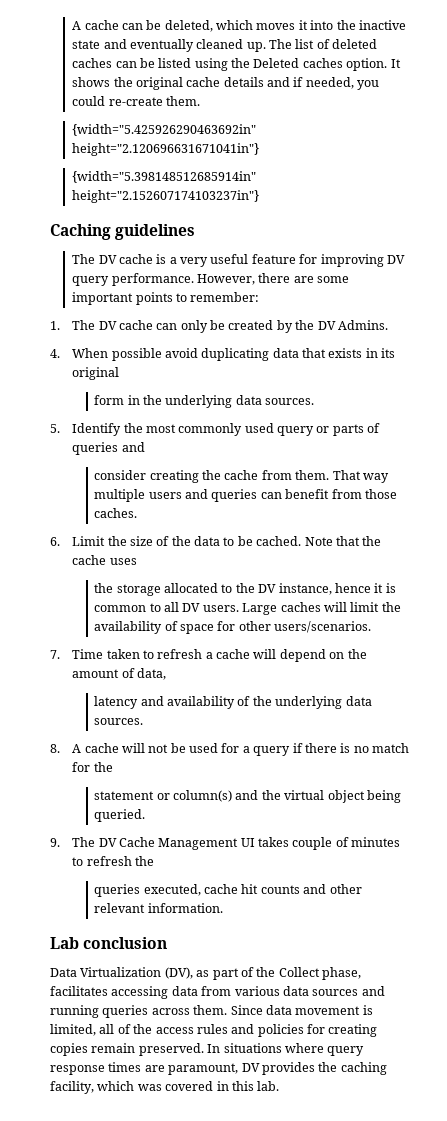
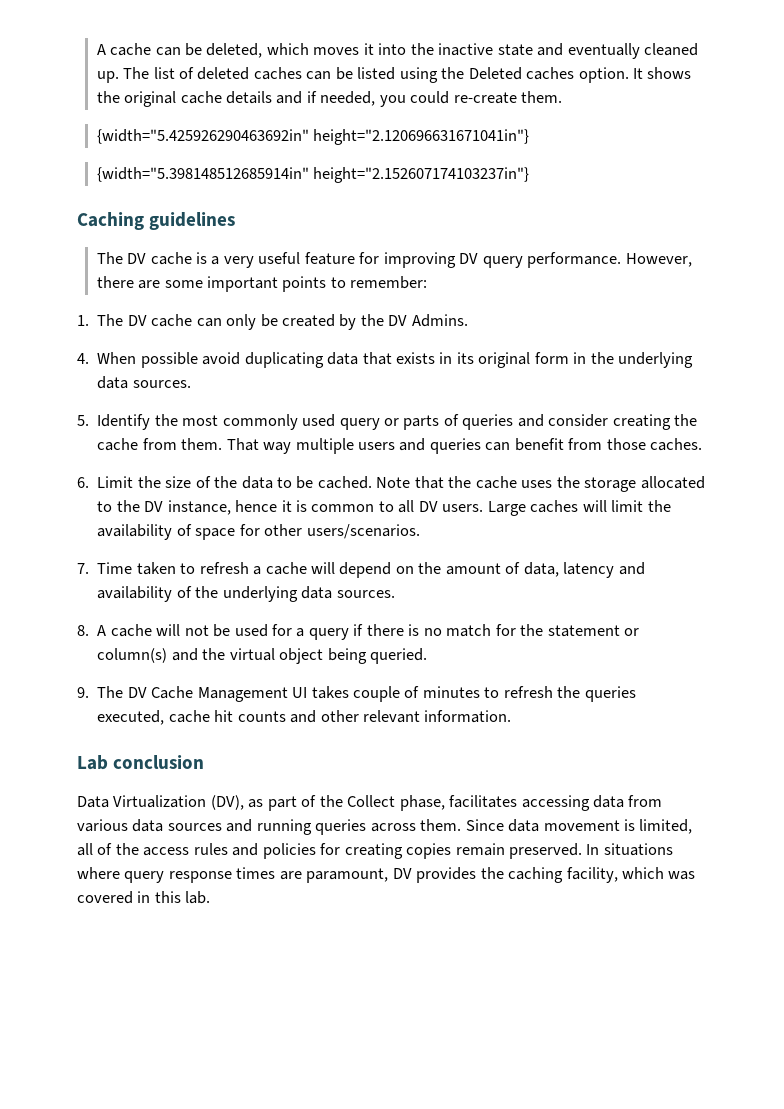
(120, 373) // -> (531, 360) none
(145, 447) // -> (544, 420) none
(137, 561) // -> (553, 484) none
(166, 674) // -> (559, 569) none
(113, 767) // -> (544, 630) none
(154, 861) // -> (581, 692) none

